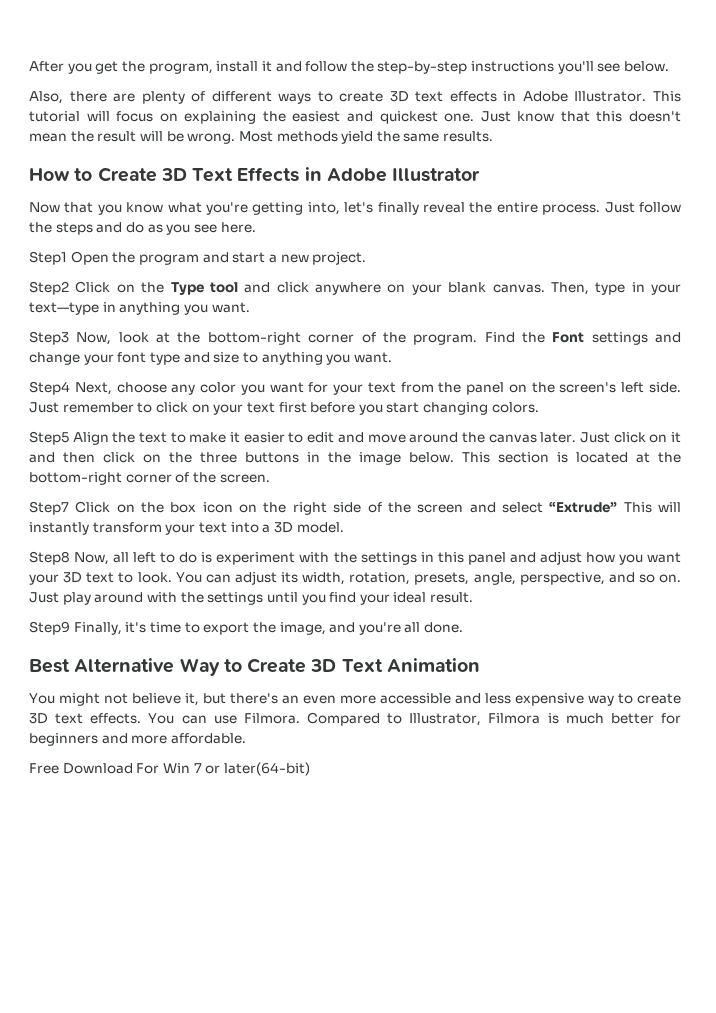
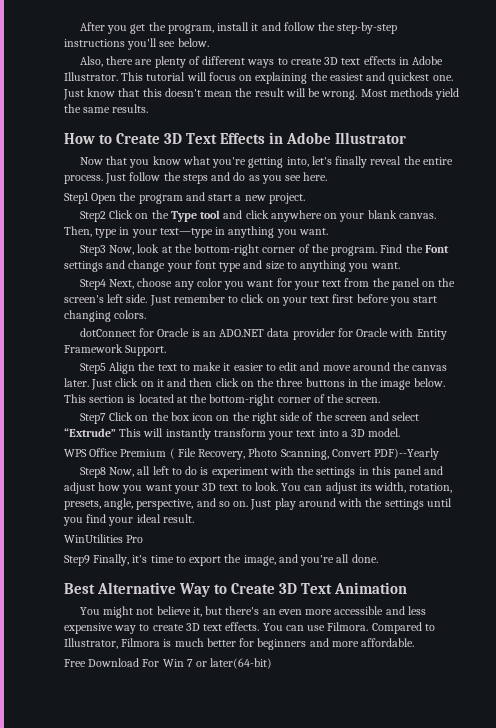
(539, 407) none -> [79,328,447,340] [64,344,167,356] // dotConnect for Oracle is an ADO.NET data provider for Oracle with Entity Framework Support.
(344, 527) none -> [64,448,440,460] // WPS Office Premium ( File Recovery, Photo Scanning, Convert PDF)--Yearly
(474, 597) none -> [64,534,144,543] // WinUtilities Pro

